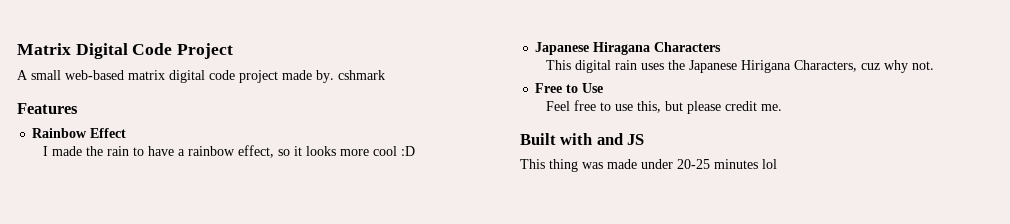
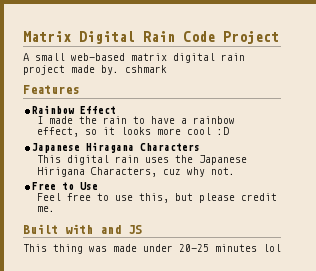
(128, 51) none -> [143,31,175,42] Rain
[209,70,235,80] code -> [221,53,245,61] rain

